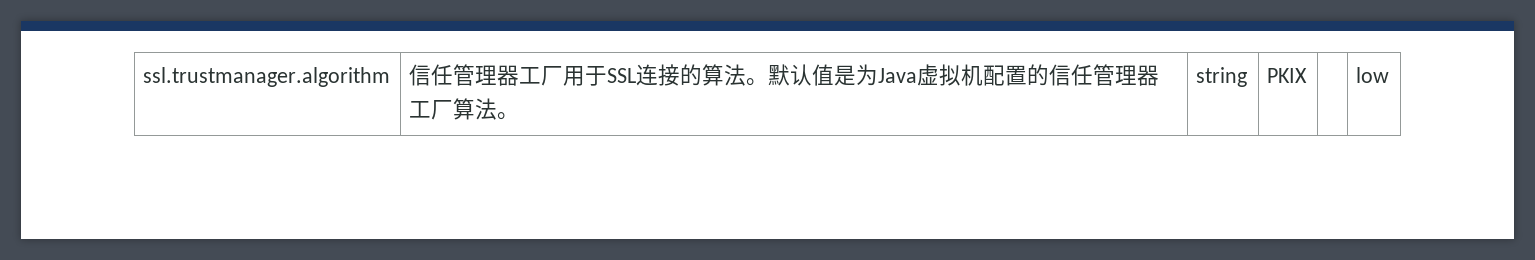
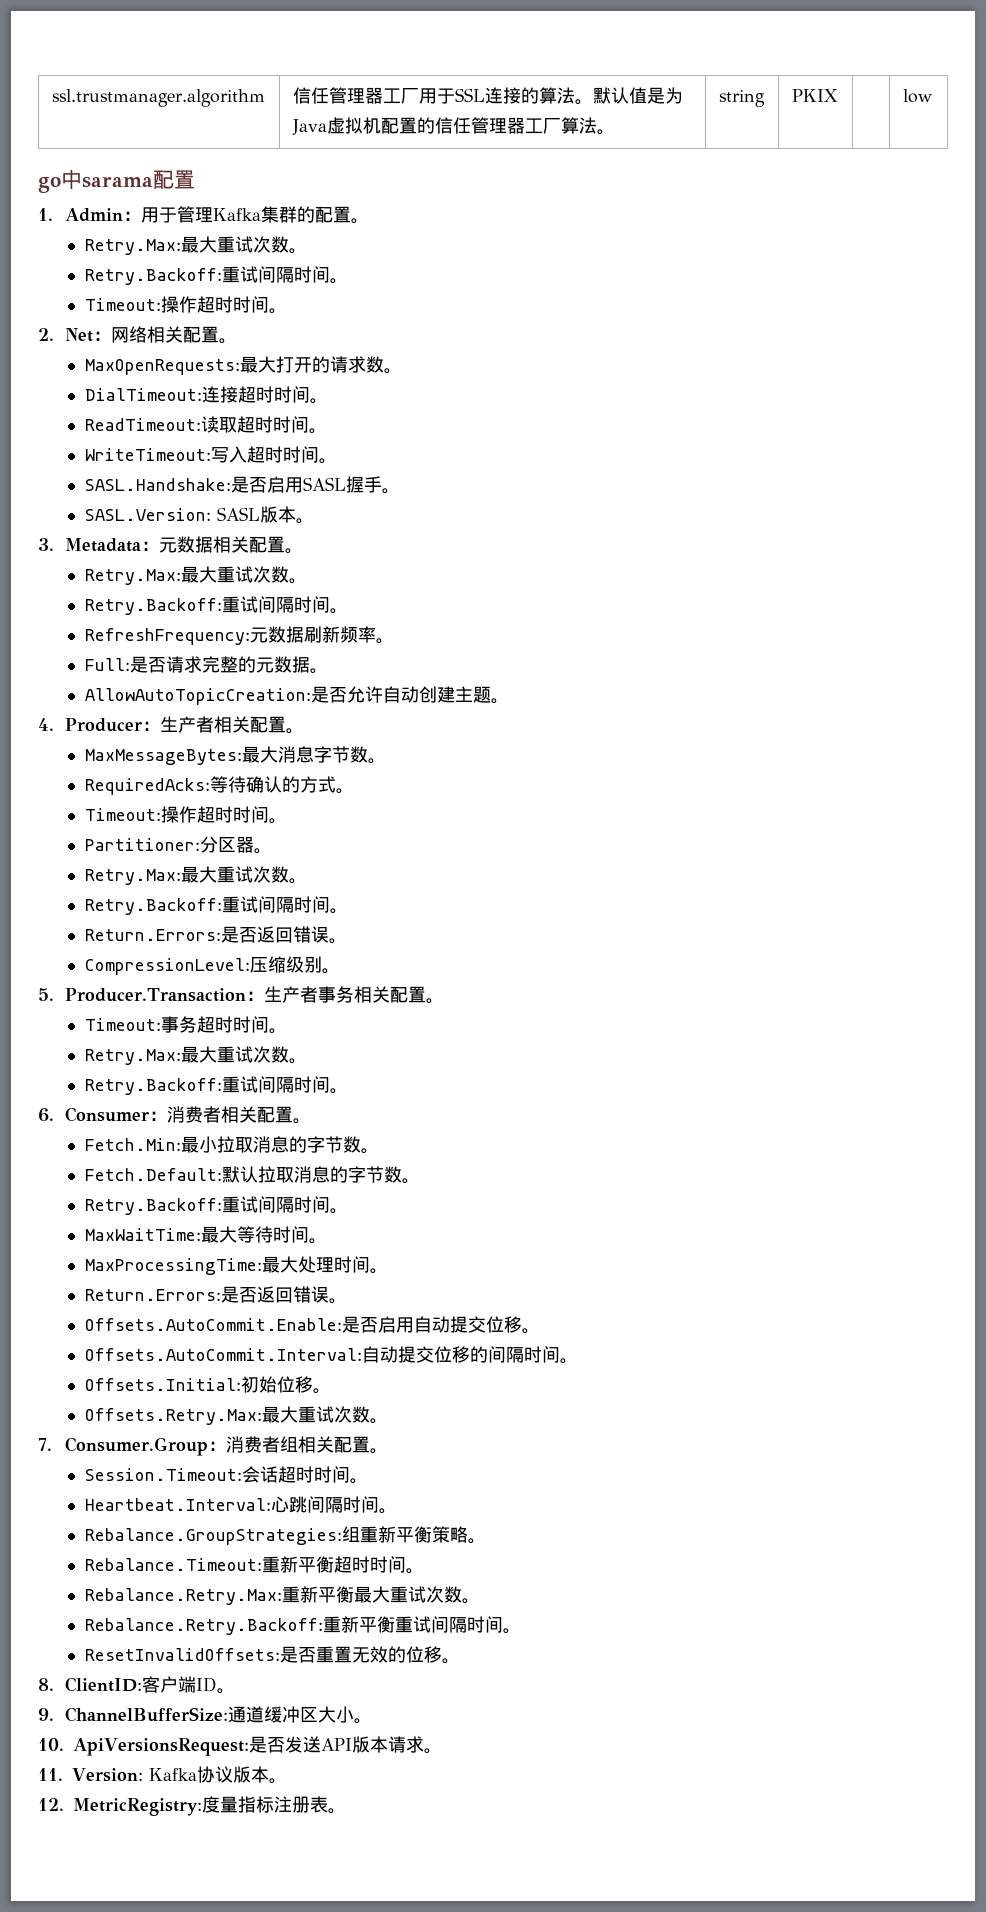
(1390, 75) none -> [38,169,195,193] [38,206,369,224] [84,236,307,255] [84,266,348,285] [84,296,287,314] [38,326,237,344] [84,356,402,375] [84,386,328,404] [84,416,327,434] [84,446,337,464] [84,476,400,494] [84,506,314,524] [38,536,303,554] [84,566,307,585] [84,596,348,615] [84,626,394,645] [84,656,328,674] [84,686,509,705] [38,716,304,734] [84,746,386,765] [84,776,354,795] [84,806,287,824] [84,836,272,854] [84,866,307,885] [84,896,348,915] [84,926,347,944] [84,956,340,975] [38,986,444,1004] [84,1016,287,1034] [84,1046,307,1065] [84,1076,348,1095] [38,1106,311,1124] [84,1136,379,1154] [84,1166,420,1184] [84,1196,348,1215] [84,1226,327,1244] [84,1256,388,1275] [84,1286,347,1304] [84,1316,540,1334] [84,1346,578,1364] [84,1376,331,1394] [84,1406,388,1425] [38,1436,388,1456] [84,1466,368,1484] [84,1496,397,1514] [84,1526,486,1545] [84,1556,424,1574] [84,1586,480,1605] [84,1616,521,1635] [84,1646,460,1664] [38,1676,235,1694] [38,1706,372,1724] [38,1736,442,1756] [38,1766,287,1784] [38,1796,346,1816] // go中sarama配置 // 1. Admin：用于管理Kafka集群的配置。 // Retry.Max:最大重试次数。 // Retry.Backoff:重试间隔时间。 // Timeout:操作超时时间。 // 2. Net：网络相关配置。 // MaxOpenRequests:最大打开的请求数。 // DialTimeout:连接超时时间。 // ReadTimeout:读取超时时间。 // WriteTimeout:写入超时时间。 // SASL.Handshake:是否启用SASL握手。 // SASL.Version: SASL版本。 // 3. Metadata：元数据相关配置。 // Retry.Max:最大重试次数。 // Retry.Backoff:重试间隔时间。 // RefreshFrequency:元数据刷新频率。 // Full:是否请求完整的元数据。 // AllowAutoTopicCreation:是否允许自动创建主题。 // 4. Producer：生产者相关配置。 // MaxMessageBytes:最大消息字节数。 // RequiredAcks:等待确认的方式。 // Timeout:操作超时时间。 // Partitioner:分区器。 // Retry.Max:最大重试次数。 // Retry.Backoff:重试间隔时间。 // Return.Errors:是否返回错误。 // CompressionLevel:压缩级别。 // 5. Producer.Transaction：生产者事务相关配置。 // Timeout:事务超时时间。 // Retry.Max:最大重试次数。 // Retry.Backoff:重试间隔时间。 // 6. Consumer：消费者相关配置。 // Fetch.Min:最小拉取消息的字节数。 // Fetch.Default:默认拉取消息的字节数。 // Retry.Backoff:重试间隔时间。 // MaxWaitTime:最大等待时间。 // MaxProcessingTime:最大处理时间。 // Return.Errors:是否返回错误。 // Offsets.AutoCommit.Enable:是否启用自动提交位移。 // Offsets.AutoCommit.Interval:自动提交位移的间隔时间。 // Offsets.Initial:初始位移。 // Offsets.Retry.Max:最大重试次数。 // 7. Consumer.Group：消费者组相关配置。 // Session.Timeout:会话超时时间。 // Heartbeat.Interval:心跳间隔时间。 // Rebalance.GroupStrategies:组重新平衡策略。 // Rebalance.Timeout:重新平衡超时时间。 // Rebalance.Retry.Max:重新平衡最大重试次数。 // Rebalance.Retry.Backoff:重新平衡重试间隔时间。 // ResetInvalidOffsets:是否重置无效的位移。 // 8. ClientID:客户端ID。 // 9. ChannelBufferSize:通道缓冲区大小。 // 10. ApiVersionsRequest:是否发送API版本请求。 // 11. Version: Kafka协议版本。 // 12. MetricRegistry:度量指标注册表。

